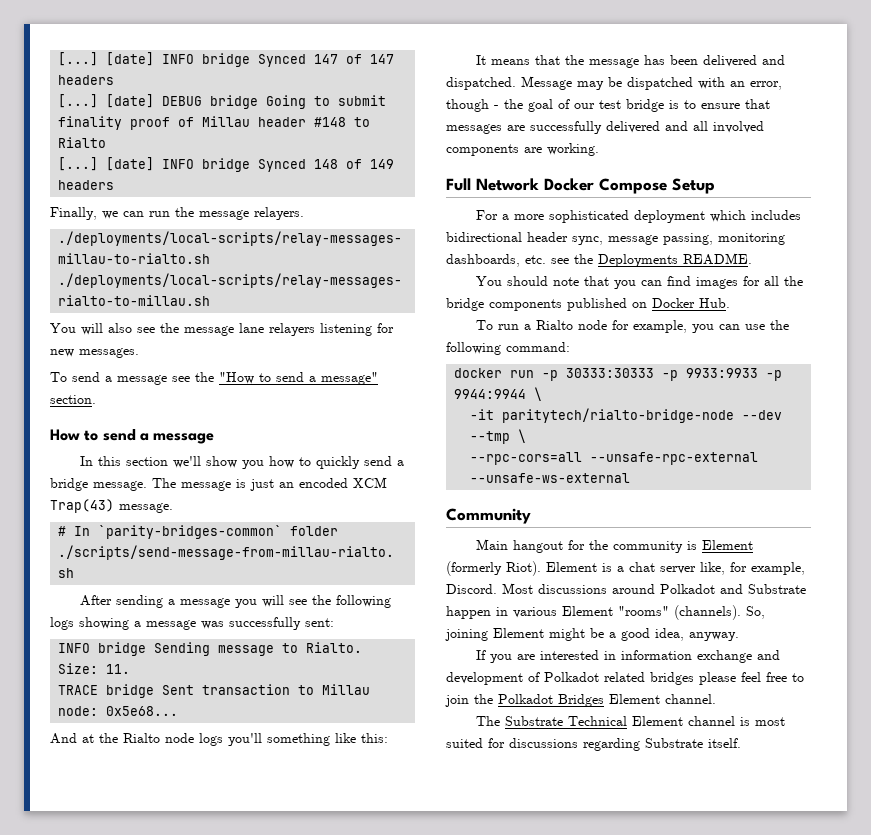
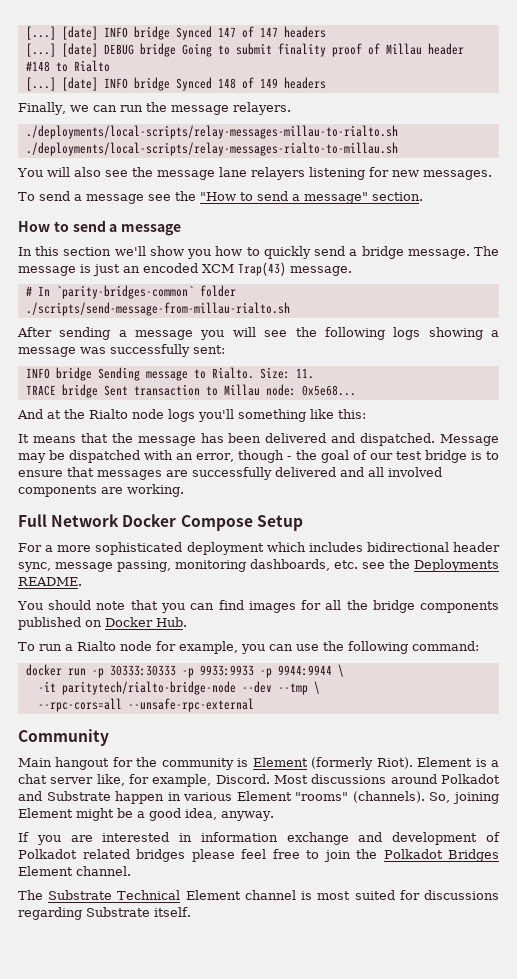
[470,473,631,483] --unsafe-ws-external -> (254, 705) none

